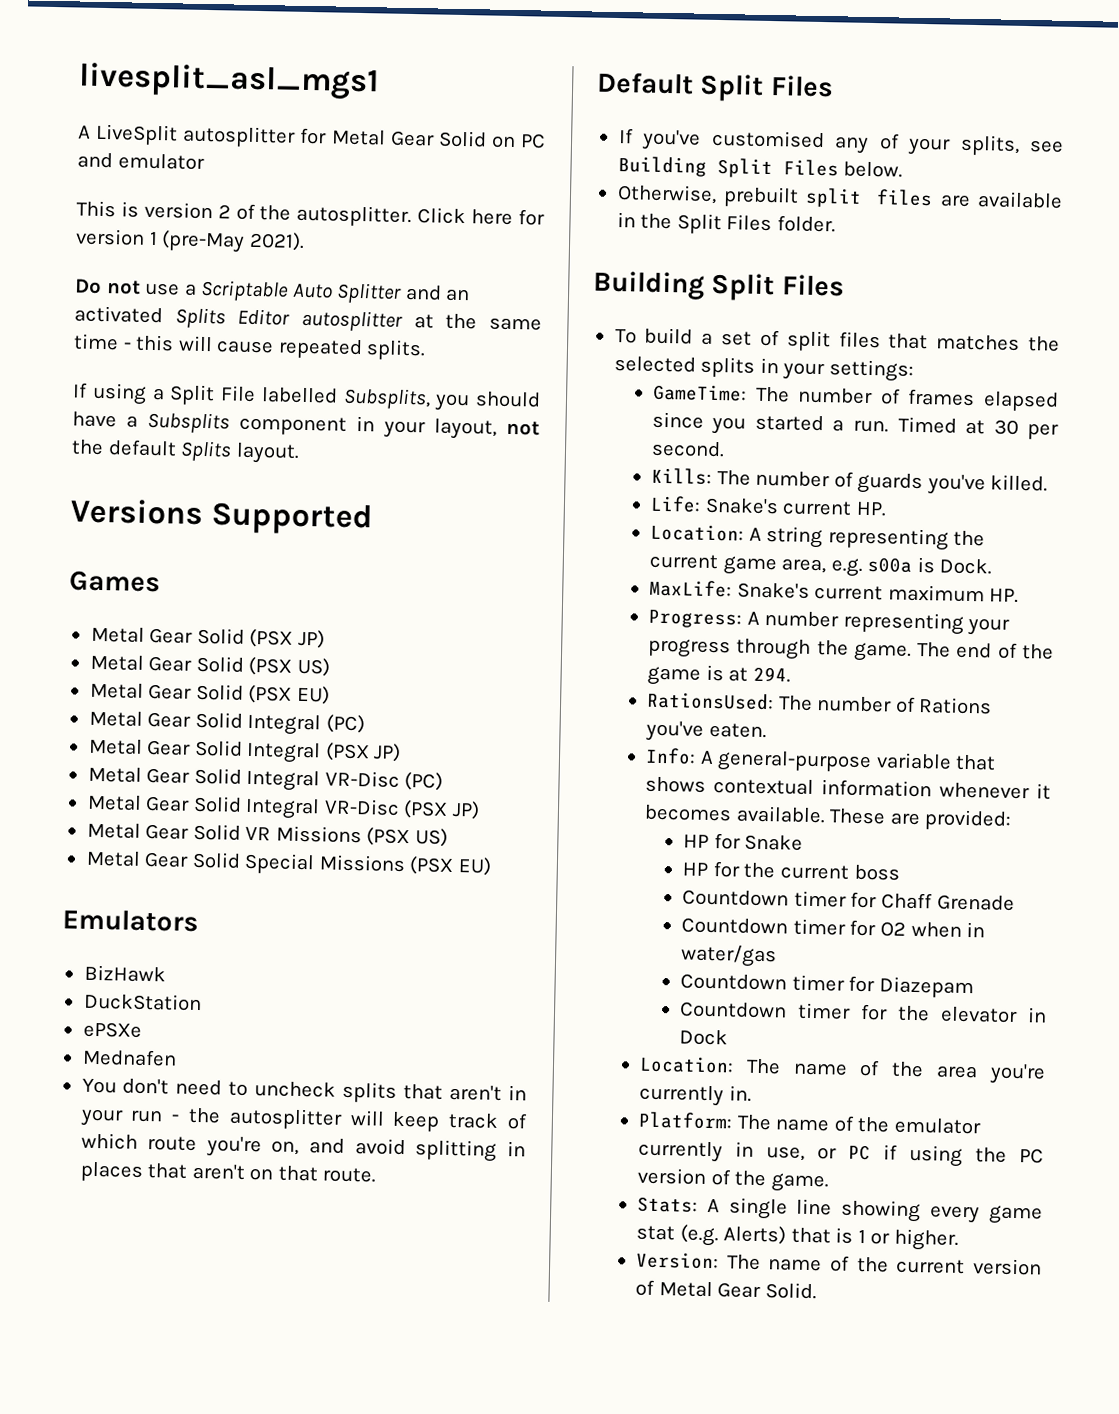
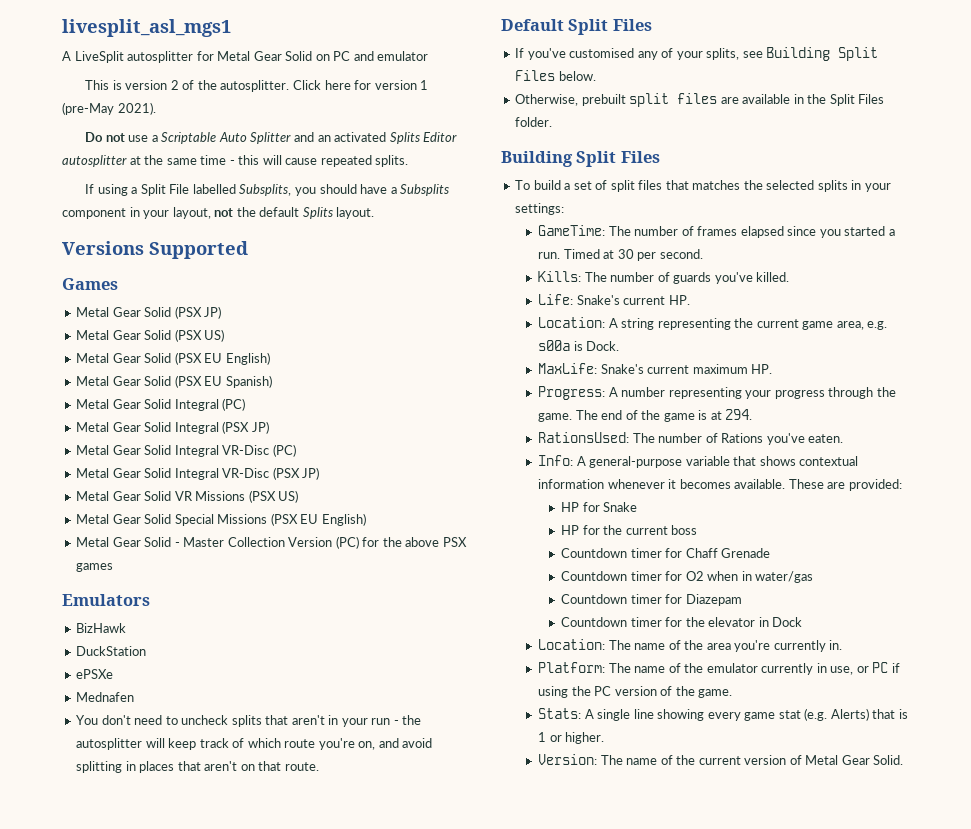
[296,685,330,705] EU) -> [204,352,270,365] [76,375,272,388] EU English) // Metal Gear Solid (PSX EU Spanish)
[457,857,492,876] EU) -> [300,513,366,526] [76,536,467,549] [76,563,114,572] EU English) // Metal Gear Solid - Master Collection Version (PC) for the above PSX games

